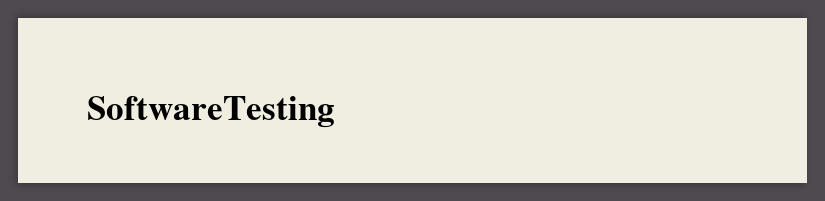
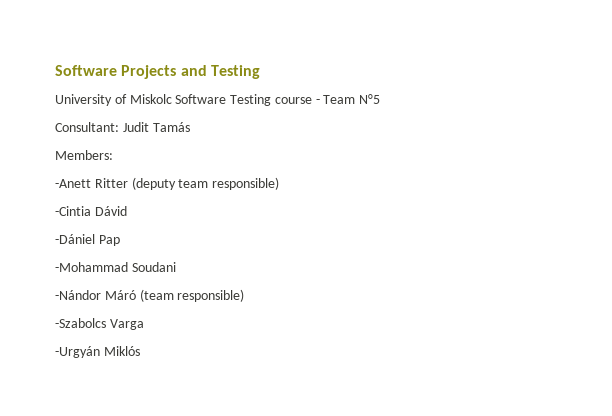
[87,96,335,128] SoftwareTesting -> [55,65,260,79] [55,94,381,106] [55,122,190,132] [55,150,113,160] [55,177,280,190] [55,206,127,216] [55,234,120,246] [55,262,176,272] [55,289,245,302] [55,318,144,330] [55,346,140,358] Software Projects and Testing // University of Miskolc Software Testing course - Team N°5 // Consultant: Judit Tamás // Members: // -Anett Ritter (deputy team responsible) // -Cintia Dávid // -Dániel Pap // -Mohammad Soudani // -Nándor Máró (team responsible) // -Szabolcs Varga // -Urgyán Miklós

